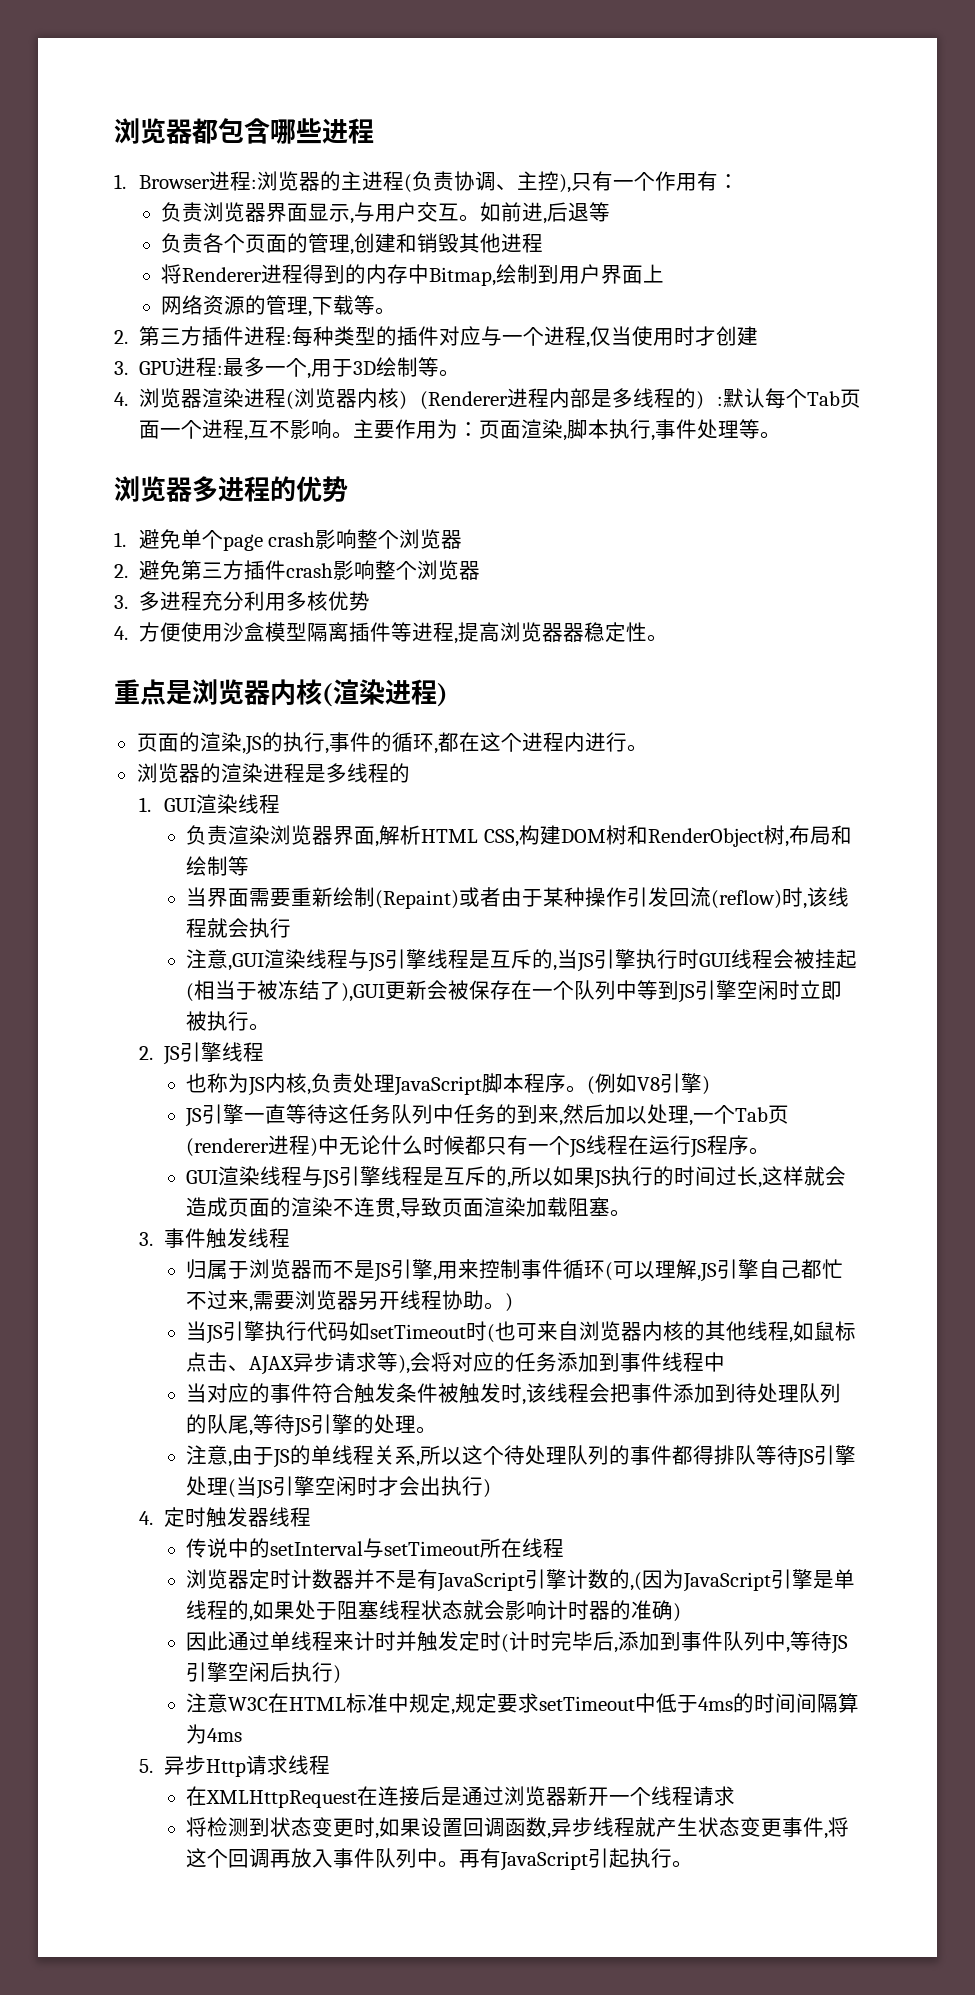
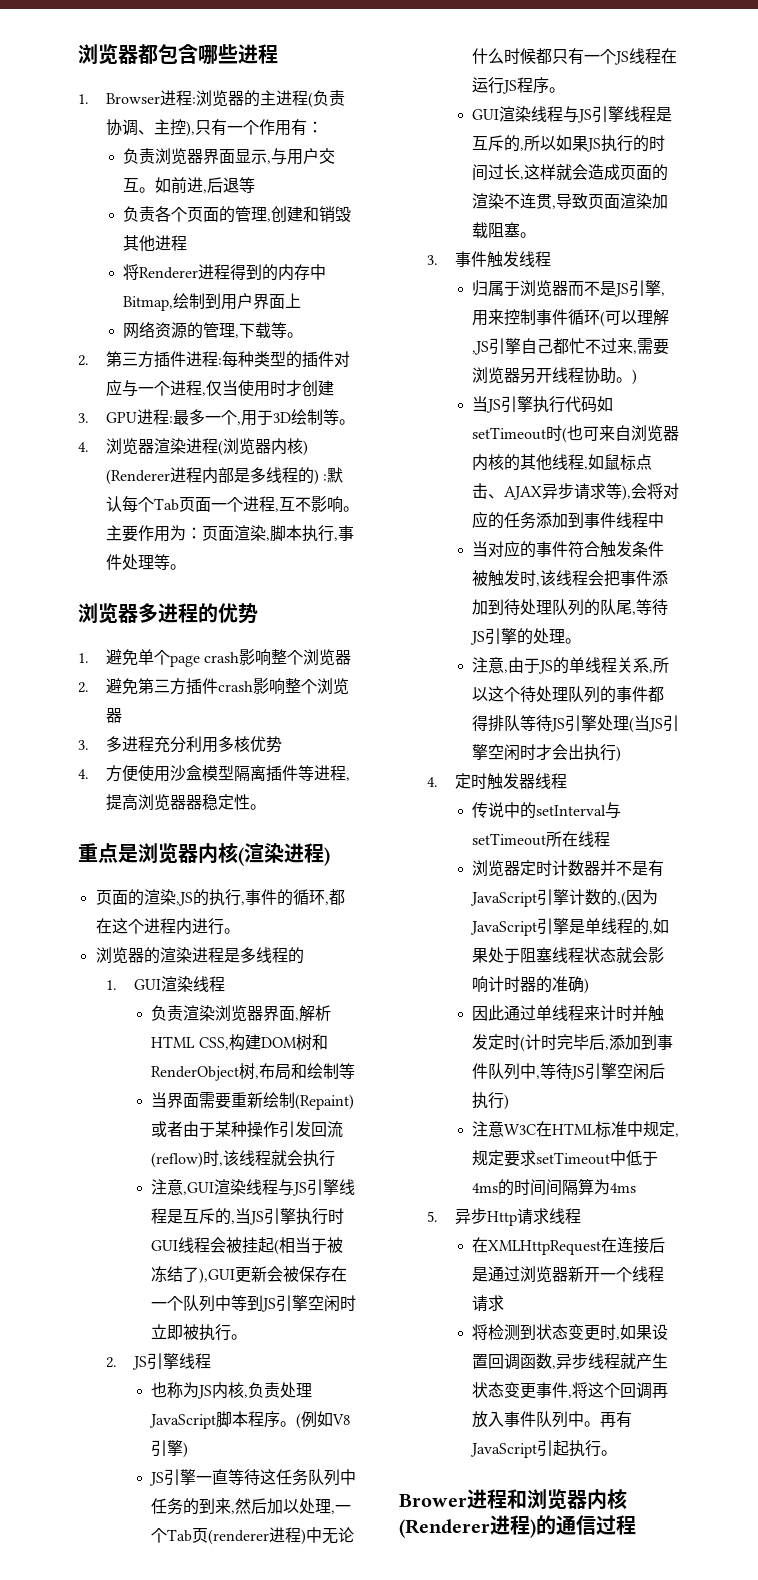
(694, 1864) none -> [399,1489,627,1510] [399,1515,636,1538] // Brower进程和浏览器内核(Renderer进程)的通信过程

